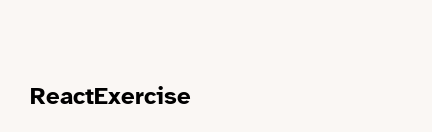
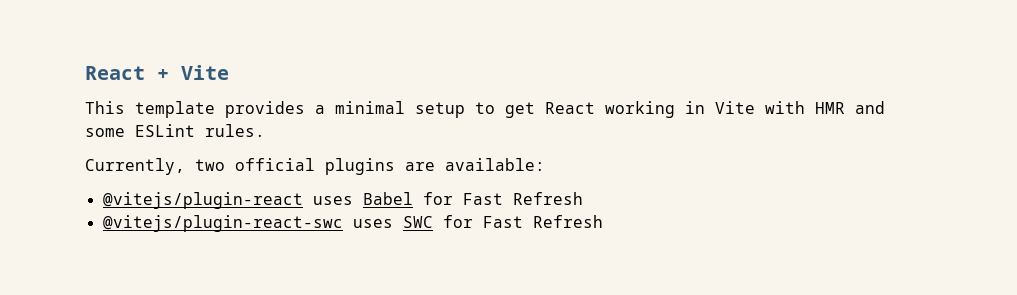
[30,86,191,104] ReactExercise -> [85,65,229,80] [85,101,885,118] [85,124,265,137] [85,158,545,175] [102,192,583,209] [102,215,603,232] React + Vite // This template provides a minimal setup to get React working in Vite with HMR and some ESLint rules. // Currently, two official plugins are available: // @vitejs/plugin-react uses Babel for Fast Refresh // @vitejs/plugin-react-swc uses SWC for Fast Refresh

